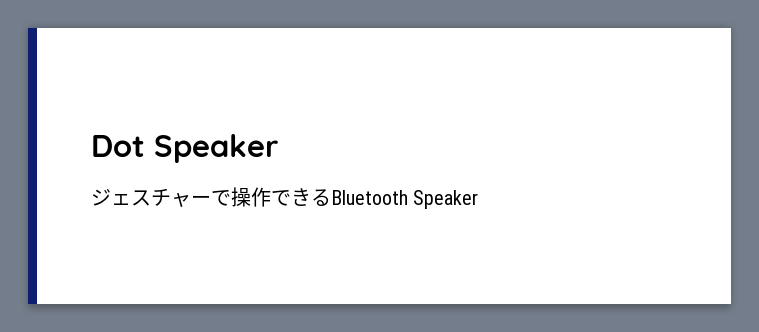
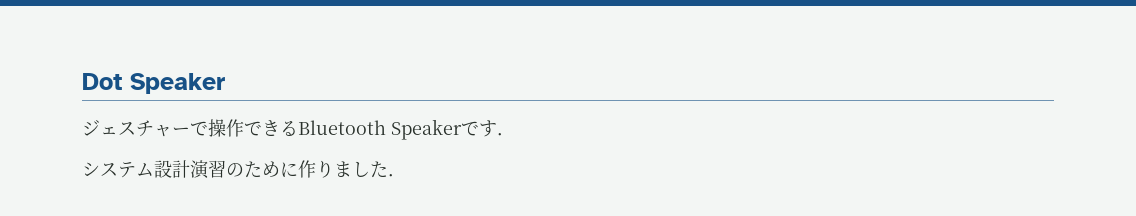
(479, 199) none -> [461,120,515,137] [82,160,406,179] です． // システム設計演習のために作りました．

